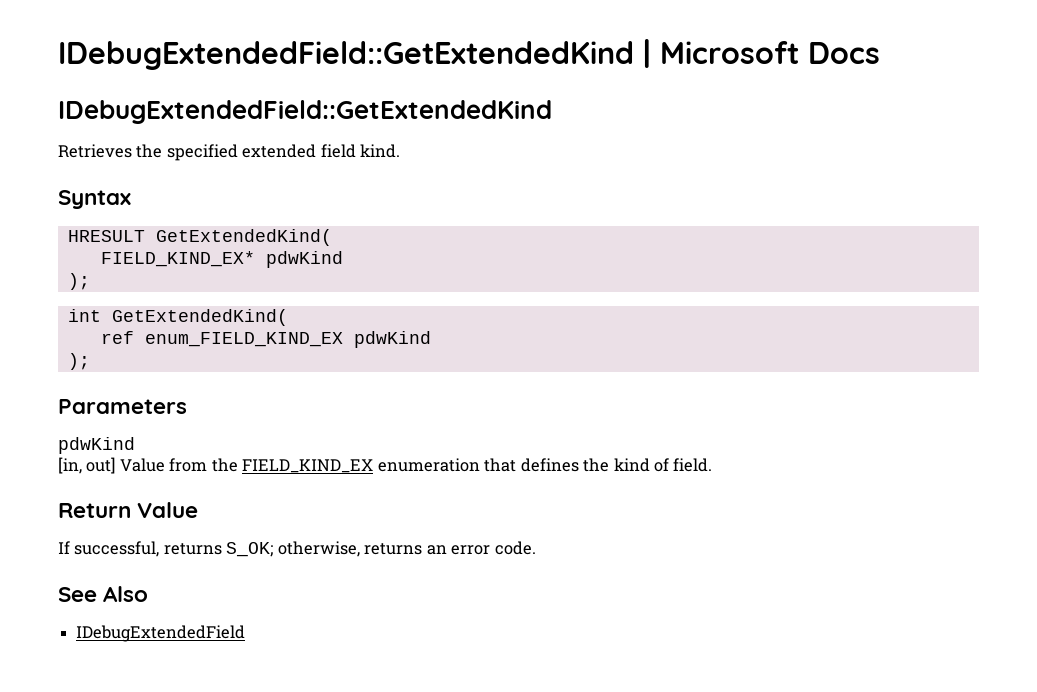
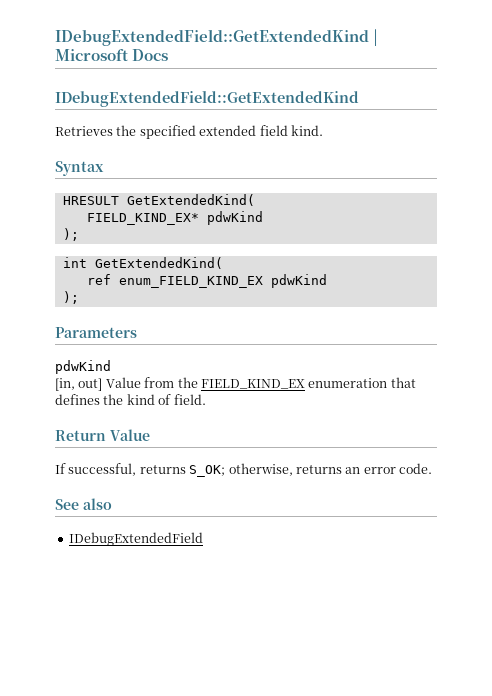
[103,586,149,602] Also -> [83,498,112,510] also

